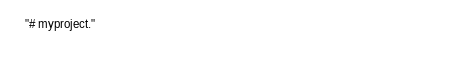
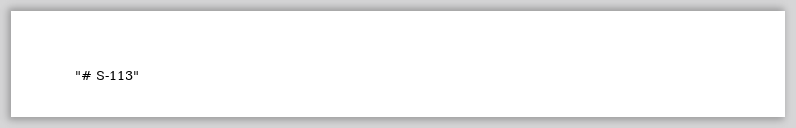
[38,19,96,31] myproject." -> [96,71,139,80] S-113"

